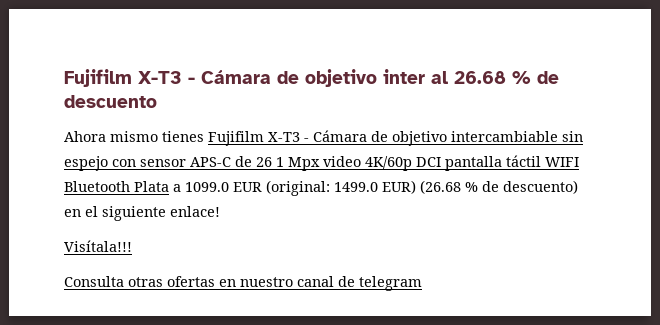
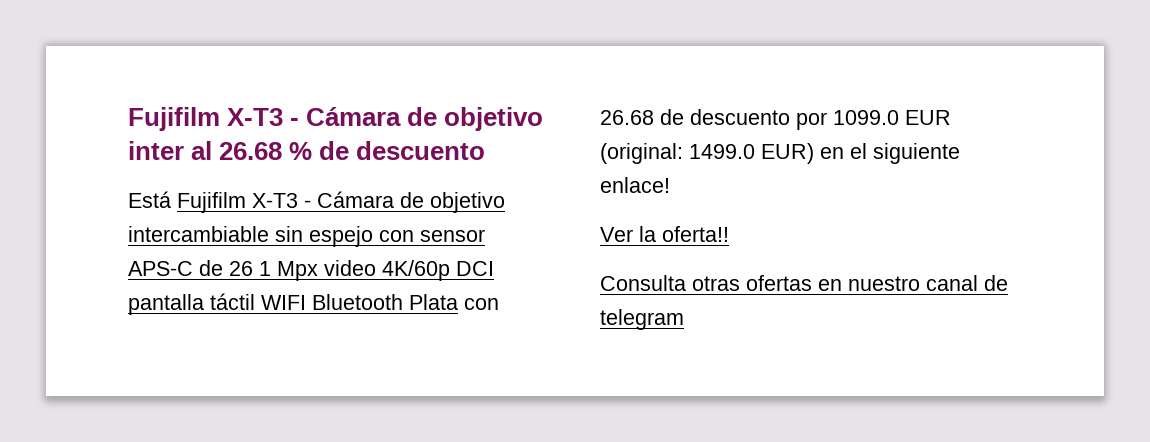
[64,131,204,142] Ahora mismo tienes -> [128,191,171,208] Está
[173,184,181,192] a -> [464,298,499,310] [600,109,827,130] con 26.68 de descuento por
[420,180,578,194] (26.68 % de descuento) -> (814, 153) none
[64,240,132,252] Visítala!!! -> [600,226,729,242] Ver la oferta!!

